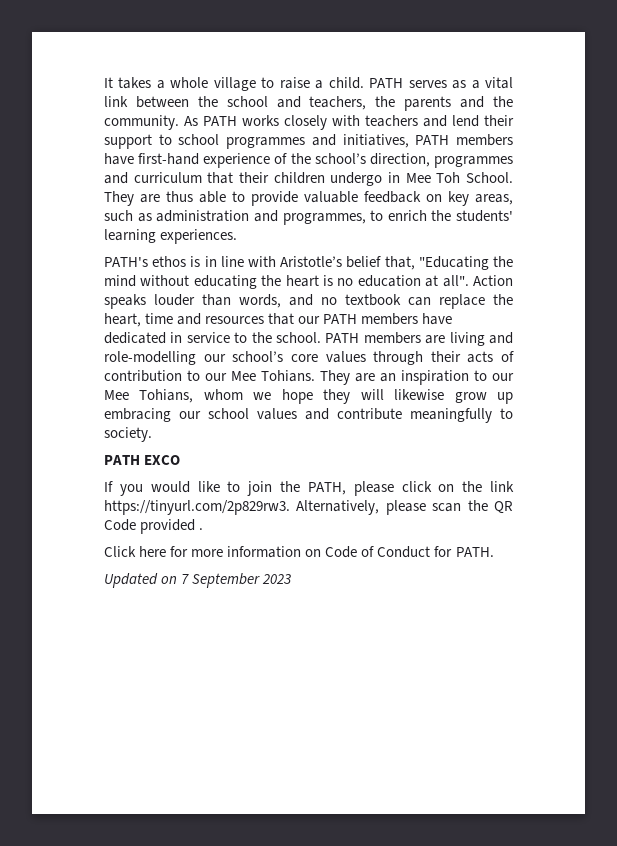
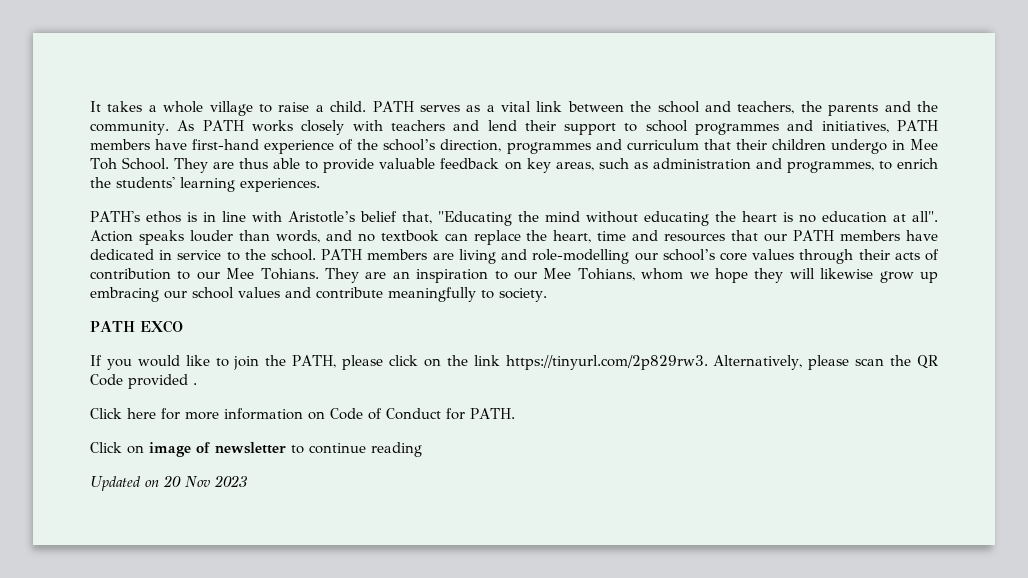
(494, 552) none -> [90,442,422,457] // Click on image of newsletter to continue reading
[181,573,261,588] 7 September -> [163,475,210,487] 20 Nov

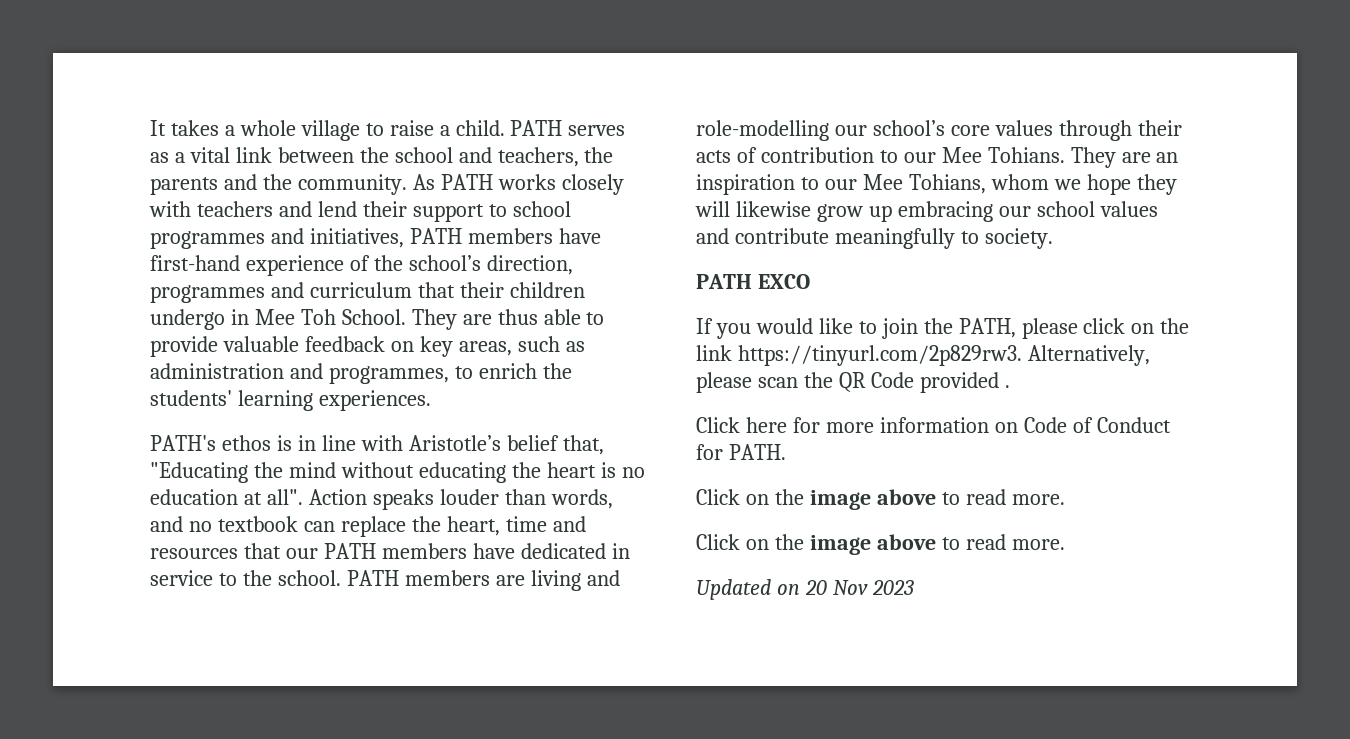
[149,442,422,457] image of newsletter to continue reading -> [774,489,1065,510] [696,534,1065,555] the image above to read more. // Click on the image above to read more.

